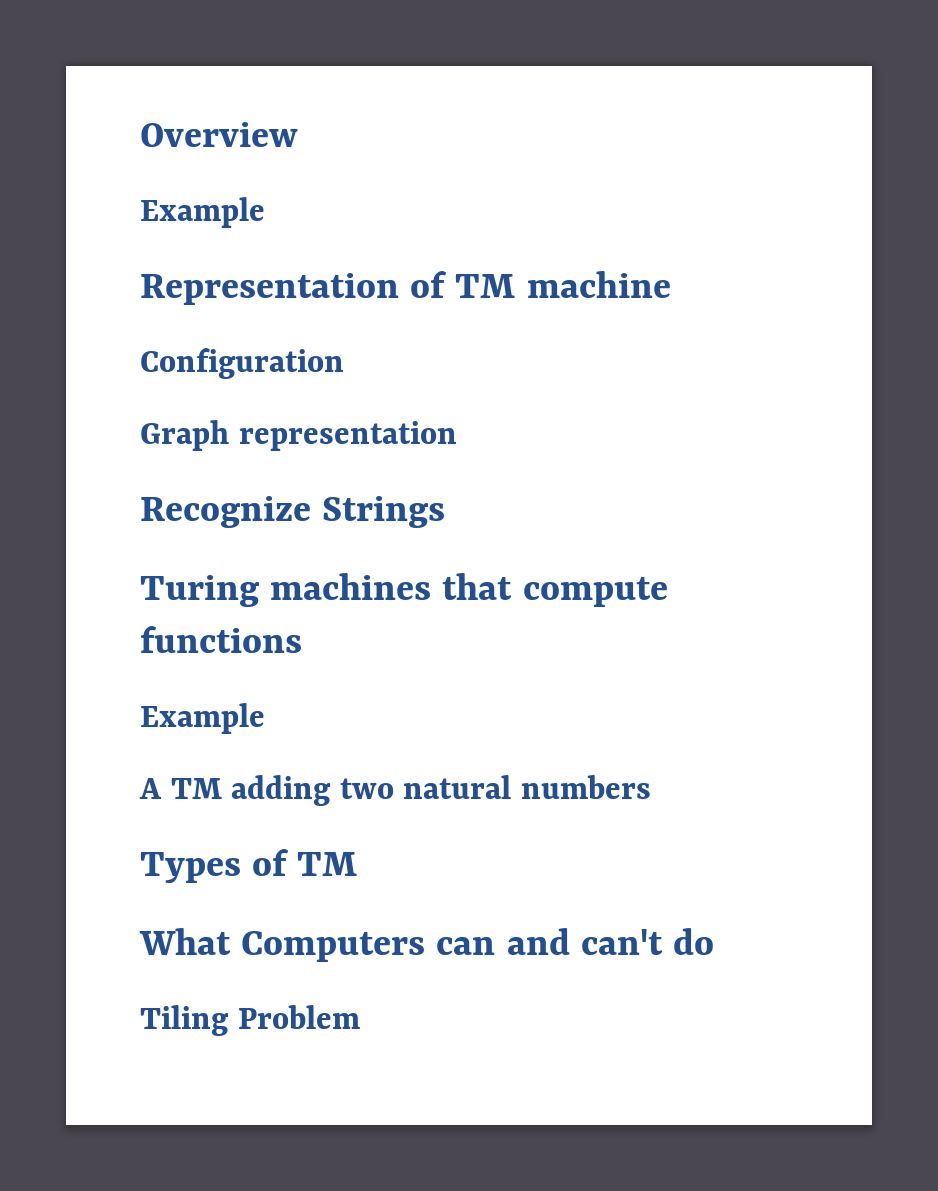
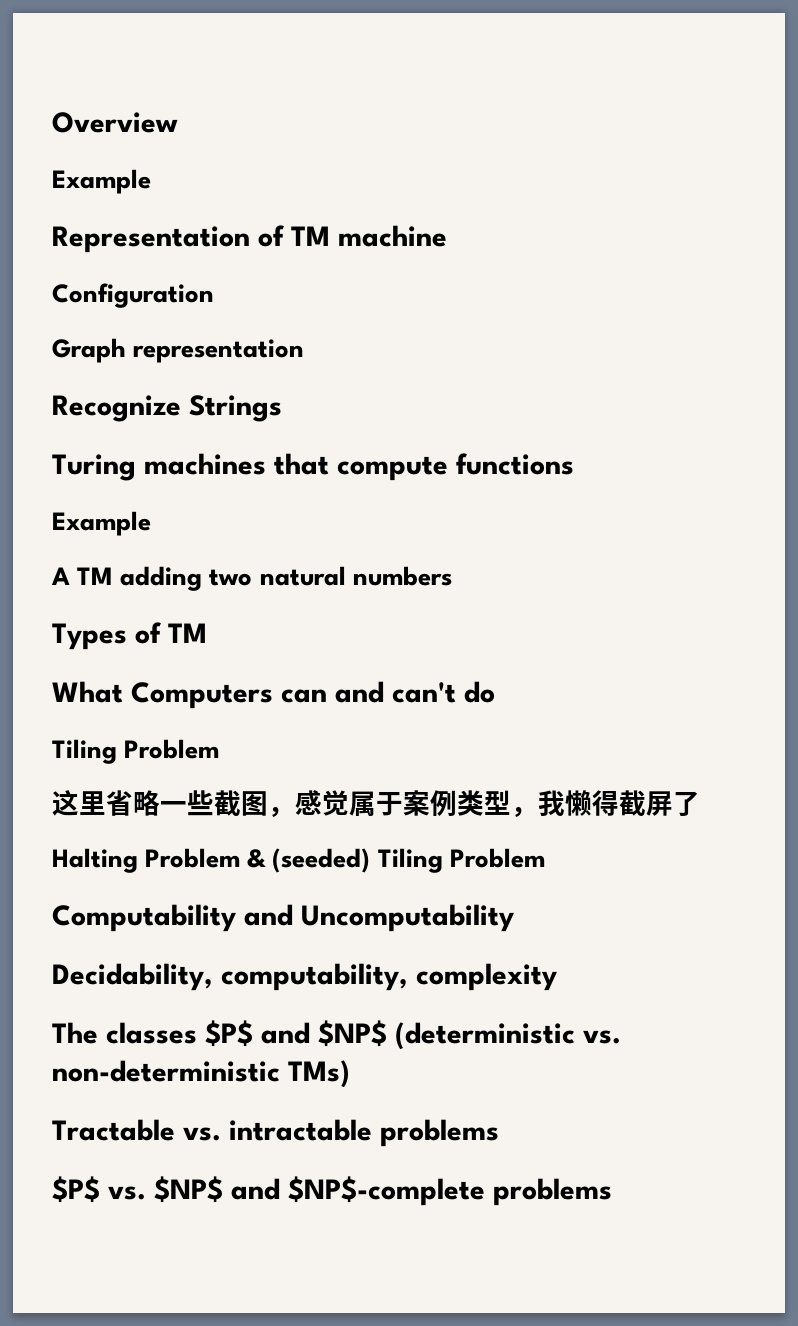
(360, 1017) none -> [52,790,700,817] [52,848,545,873] [52,904,514,932] [52,963,557,991] [52,1020,621,1050] [52,1060,350,1088] [52,1119,499,1147] [52,1176,612,1206] // 这里省略一些截图，感觉属于案例类型，我懒得截屏了 // Halting Problem & (seeded) Tiling Problem // Computability and Uncomputability // Decidability, computability, complexity // The classes $P$ and $NP$ (deterministic vs. non-deterministic TMs) // Tractable vs. intractable problems // $P$ vs. $NP$ and $NP$-complete problems

